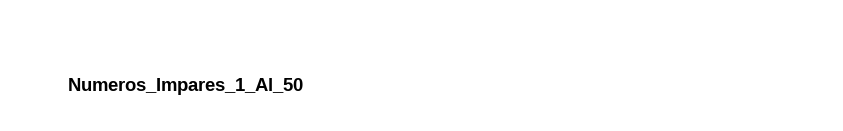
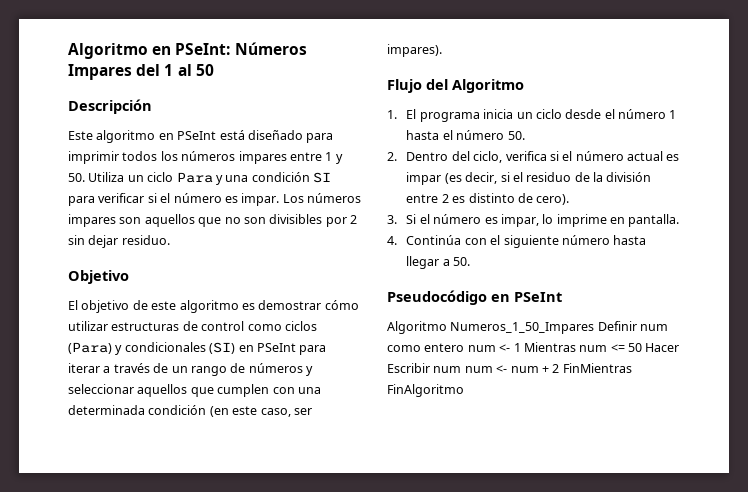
[68,78,303,95] Numeros_Impares_1_Al_50 -> [68,42,307,59] [68,64,214,80] [68,99,152,114] [68,130,334,143] [68,151,343,164] [68,172,331,185] [68,193,361,206] [68,214,357,227] [68,235,170,248] [68,270,129,284] [68,300,359,313] [68,321,317,331] [68,342,327,355] [68,363,313,376] [68,384,321,397] [68,405,312,417] [387,44,442,57] [387,79,524,93] [387,109,677,122] [406,130,525,140] [387,151,680,163] [406,172,652,185] [406,193,570,205] [387,214,680,227] [387,235,647,248] [406,256,471,269] [387,290,562,305] [387,321,669,334] [387,342,680,352] [387,363,632,373] [387,384,464,397] Algoritmo en PSeInt: Números Impares del 1 al 50 // Descripción // Este algoritmo en PSeInt está diseñado para imprimir todos los números impares entre 1 y 50. Utiliza un ciclo Para y una condición SI para verificar si el número es impar. Los números impares son aquellos que no son divisibles por 2 sin dejar residuo. // Objetivo // El objetivo de este algoritmo es demostrar cómo utilizar estructuras de control como ciclos (Para) y condicionales (SI) en PSeInt para iterar a través de un rango de números y seleccionar aquellos que cumplen con una determinada condición (en este caso, ser impares). // Flujo del Algoritmo // 1. El programa inicia un ciclo desde el número 1 hasta el número 50. // 2. Dentro del ciclo, verifica si el número actual es impar (es decir, si el residuo de la división entre 2 es distinto de cero). // 3. Si el número es impar, lo imprime en pantalla. // 4. Continúa con el siguiente número hasta llegar a 50. // Pseudocódigo en PSeInt // Algoritmo Numeros_1_50_Impares Definir num como entero num <- 1 Mientras num <= 50 Hacer Escribir num num <- num + 2 FinMientras FinAlgoritmo

